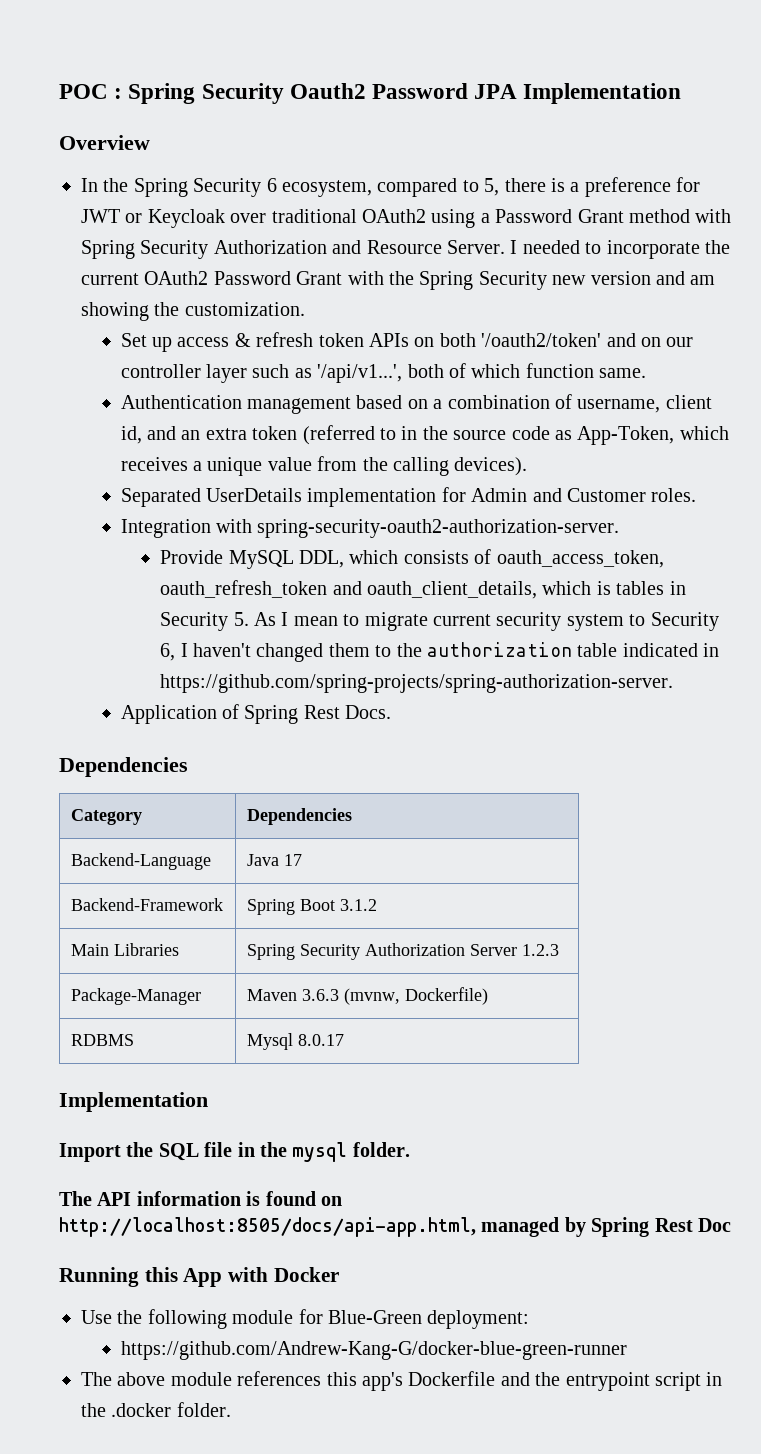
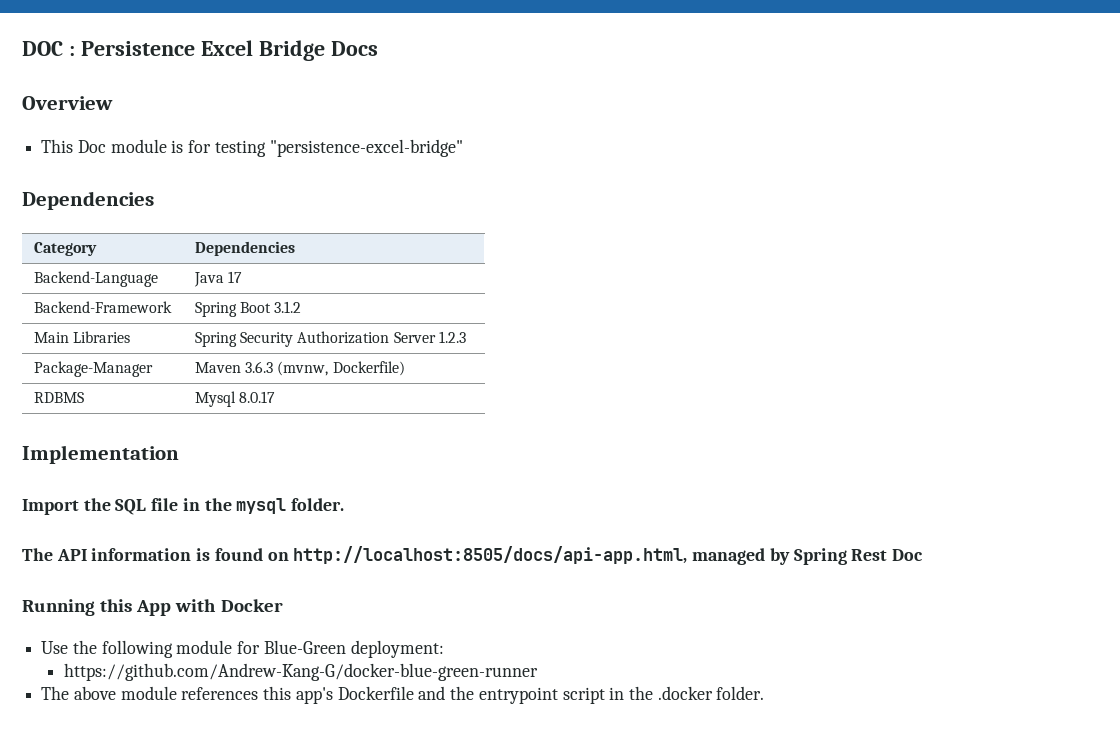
[59,83,682,104] [59,135,150,150] [81,177,701,197] [81,209,732,228] [81,240,730,259] [81,271,716,290] [81,302,305,321] [120,332,694,352] [120,363,647,383] [120,394,712,414] [120,425,729,445] [120,456,528,476] [120,487,697,507] [120,519,620,538] [160,549,664,569] [160,580,686,599] [160,612,719,631] [160,642,720,662] [160,674,674,693] [120,704,392,724] POC : Spring Security Oauth2 Password JPA Implementation // Overview // In the Spring Security 6 ecosystem, compared to 5, there is a preference for JWT or Keycloak over traditional OAuth2 using a Password Grant method with Spring Security Authorization and Resource Server. I needed to incorporate the current OAuth2 Password Grant with the Spring Security new version and am showing the customization. // Set up access & refresh token APIs on both '/oauth2/token' and on our controller layer such as '/api/v1...', both of which function same. // Authentication management based on a combination of username, client id, and an extra token (referred to in the source code as App-Token, which receives a unique value from the calling devices). // Separated UserDetails implementation for Admin and Customer roles. // Integration with spring-security-oauth2-authorization-server. // Provide MySQL DDL, which consists of oauth_access_token, oauth_refresh_token and oauth_client_details, which is tables in Security 5. As I mean to migrate current security system to Security 6, I haven't changed them to the authorization table indicated in https://github.com/spring-projects/spring-authorization-server. // Application of Spring Rest Docs. -> [22,40,378,61] [22,96,113,110] [41,139,463,157] DOC : Persistence Excel Bridge Docs // Overview // This Doc module is for testing "persistence-excel-bridge"

